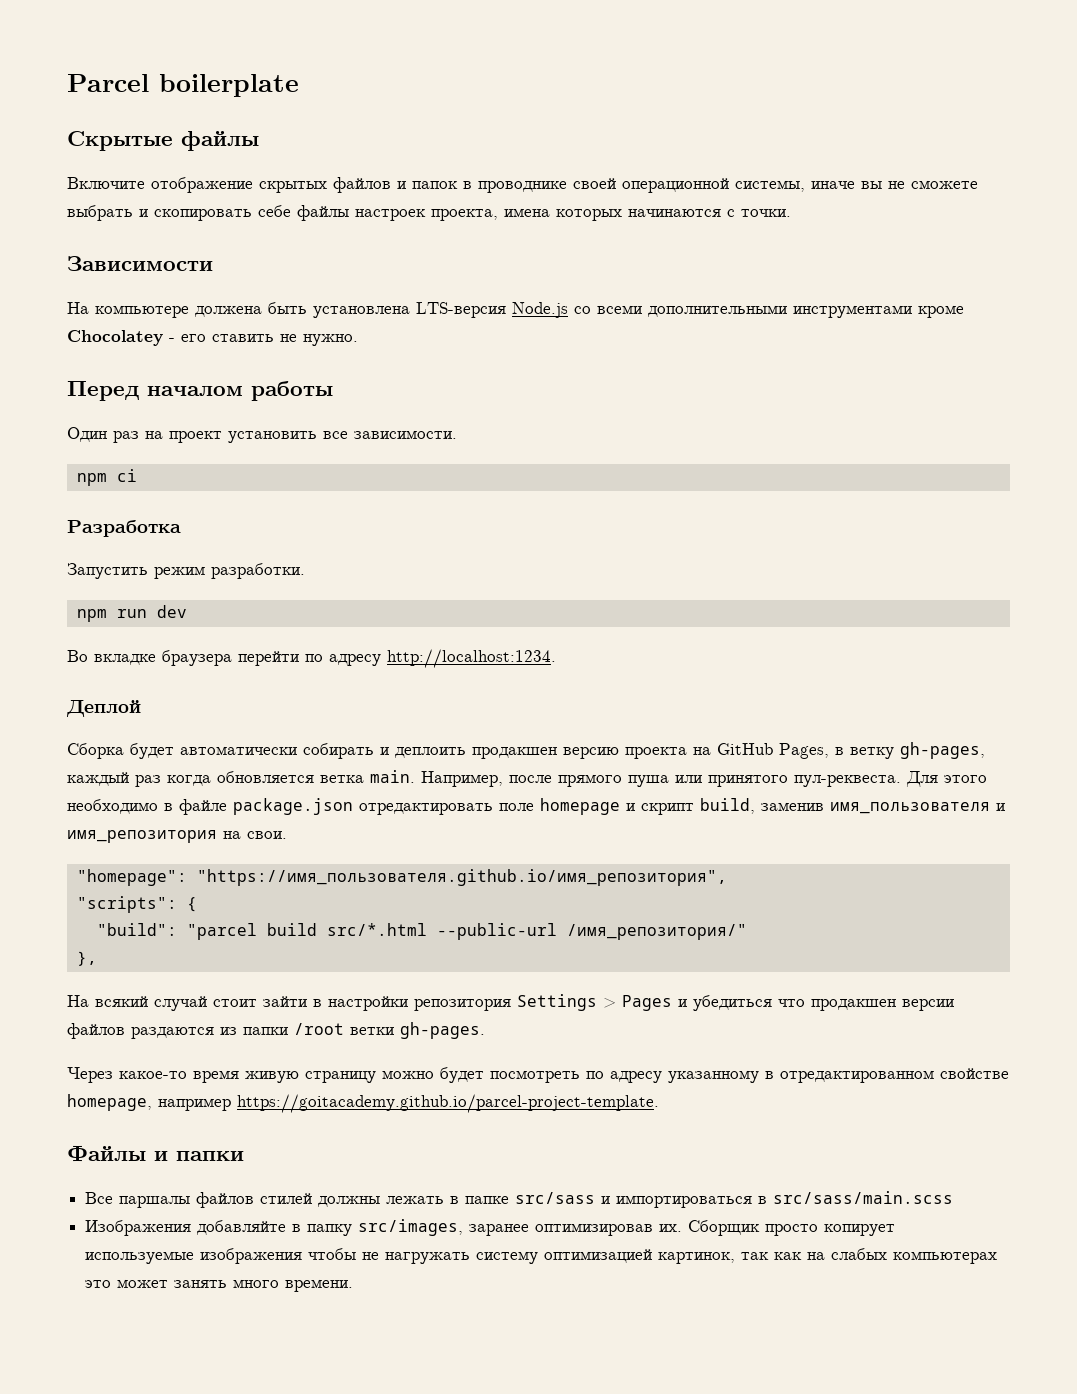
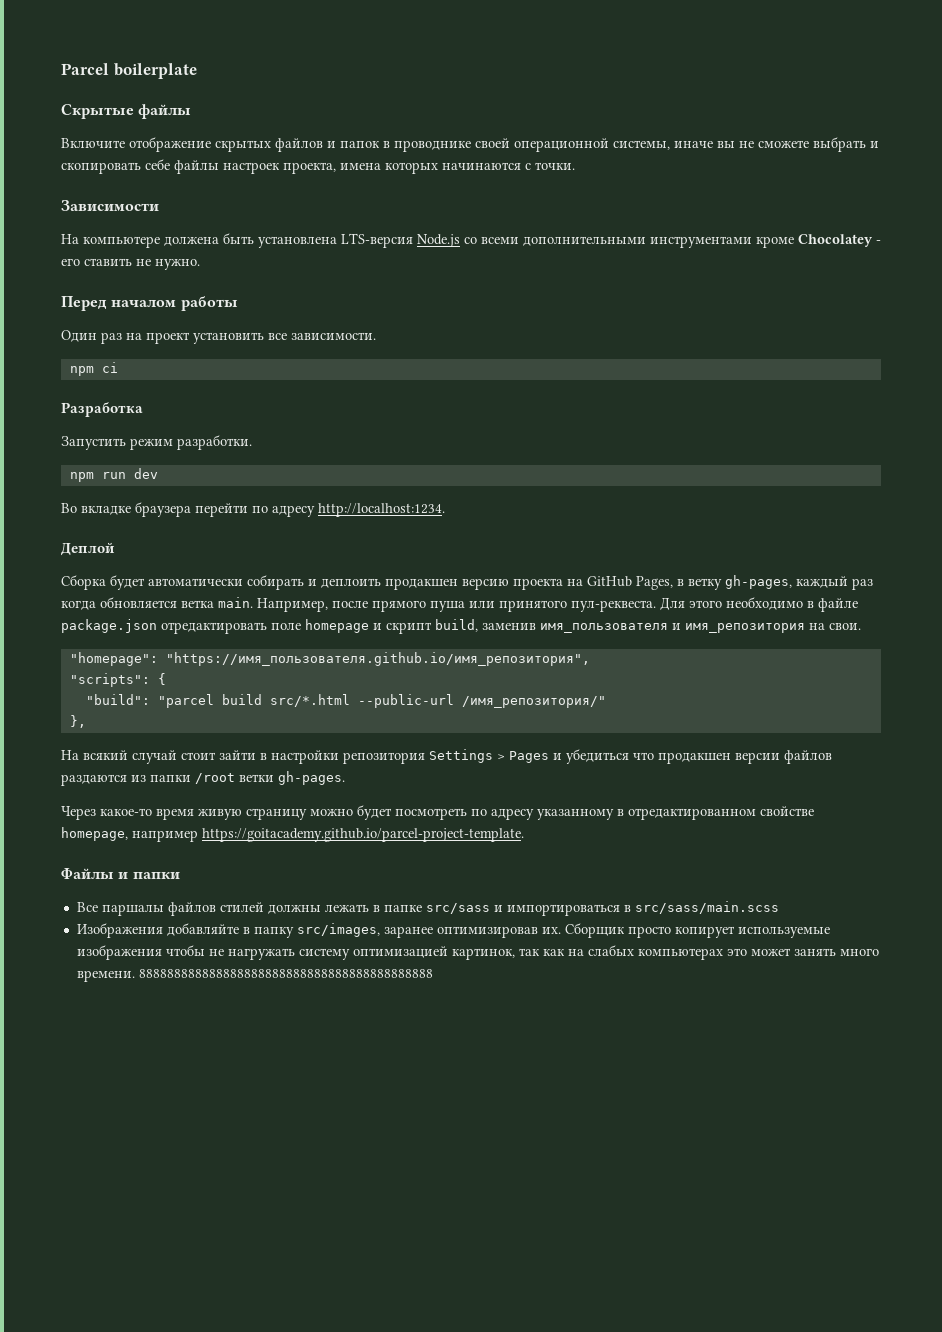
(354, 1285) none -> [138,969,433,978] 888888888888888888888888888888888888888888

